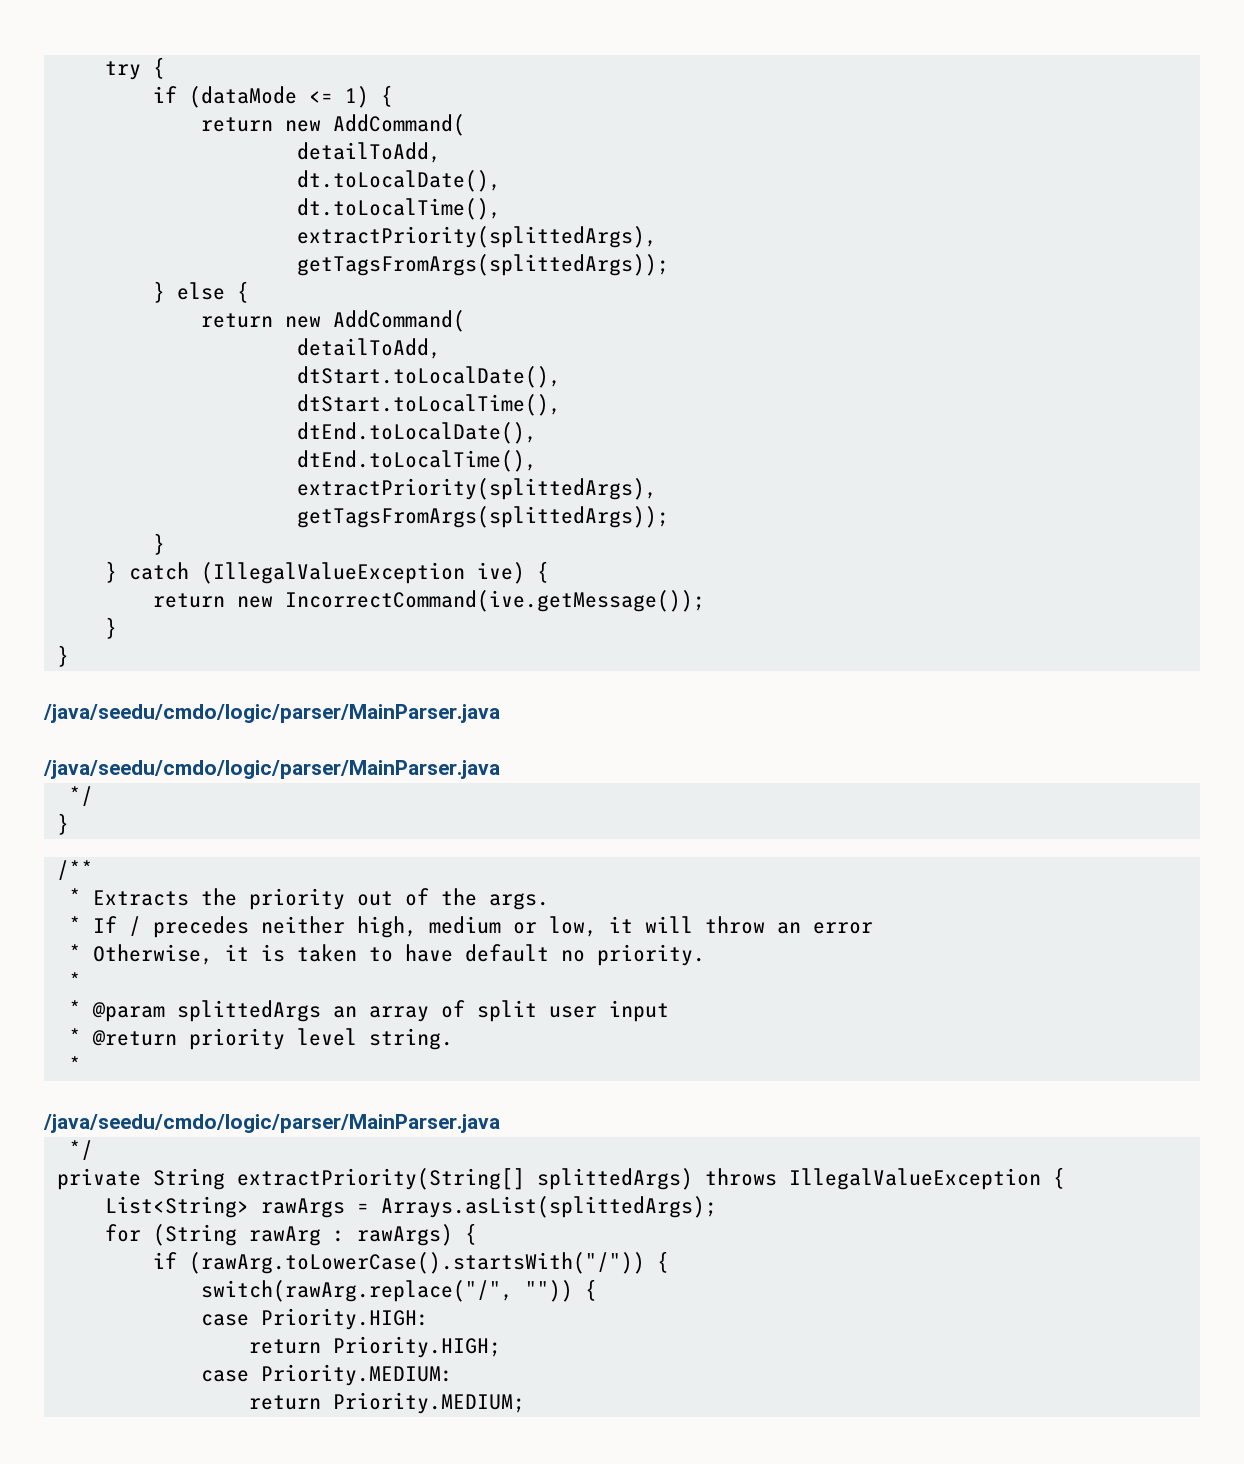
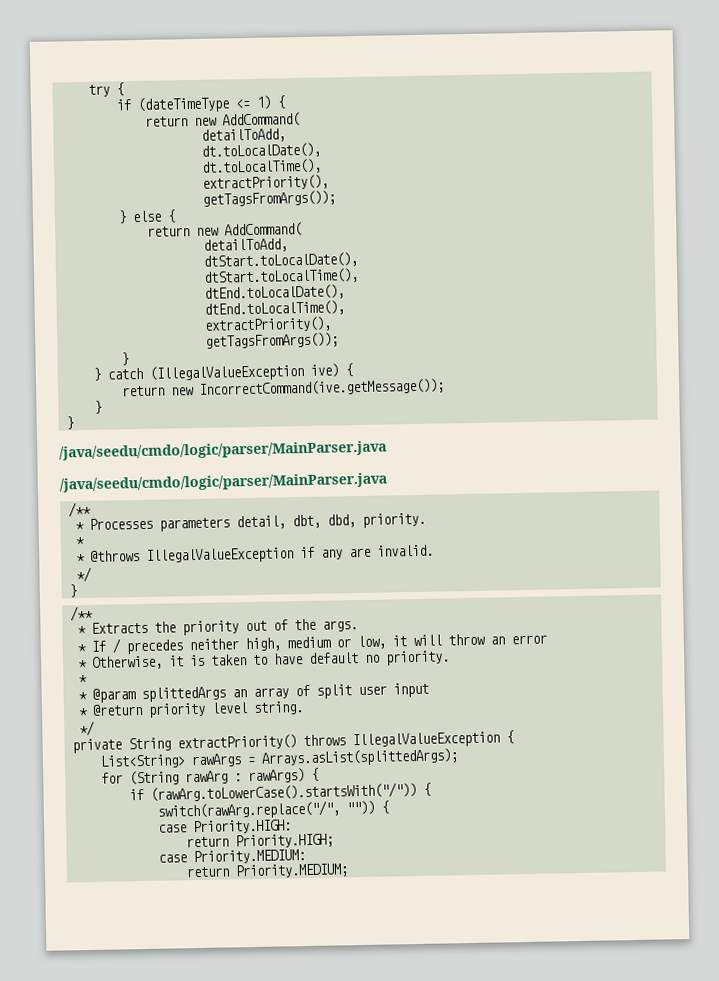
[188,86,297,108] (dataMode -> [137,96,231,113] (dateTimeType
[296,226,657,248] [296,254,669,276] extractPriority(splittedArgs), // getTagsFromArgs(splittedArgs)); -> [202,174,330,191] [202,190,337,207] extractPriority(), // getTagsFromArgs());
[296,478,657,500] [296,506,669,528] extractPriority(splittedArgs), // getTagsFromArgs(splittedArgs)); -> [204,316,333,333] [205,332,340,349] extractPriority(), // getTagsFromArgs());
(500, 769) none -> [68,501,92,518] [75,512,427,532] [75,537,85,546] [76,544,435,564] // /** // * Processes parameters detail, dbt, dbd, priority. // * // * @throws IllegalValueException if any are invalid.
[68,1056,81,1073] [43,1114,500,1133] // * // /java/seedu/cmdo/logic/parser/MainParser.java -> (305, 708) none
[236,1168,693,1190] extractPriority(String[] splittedArgs) -> [177,734,298,751] extractPriority()

